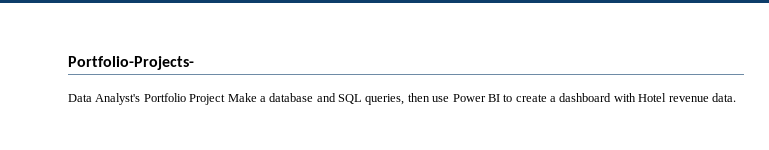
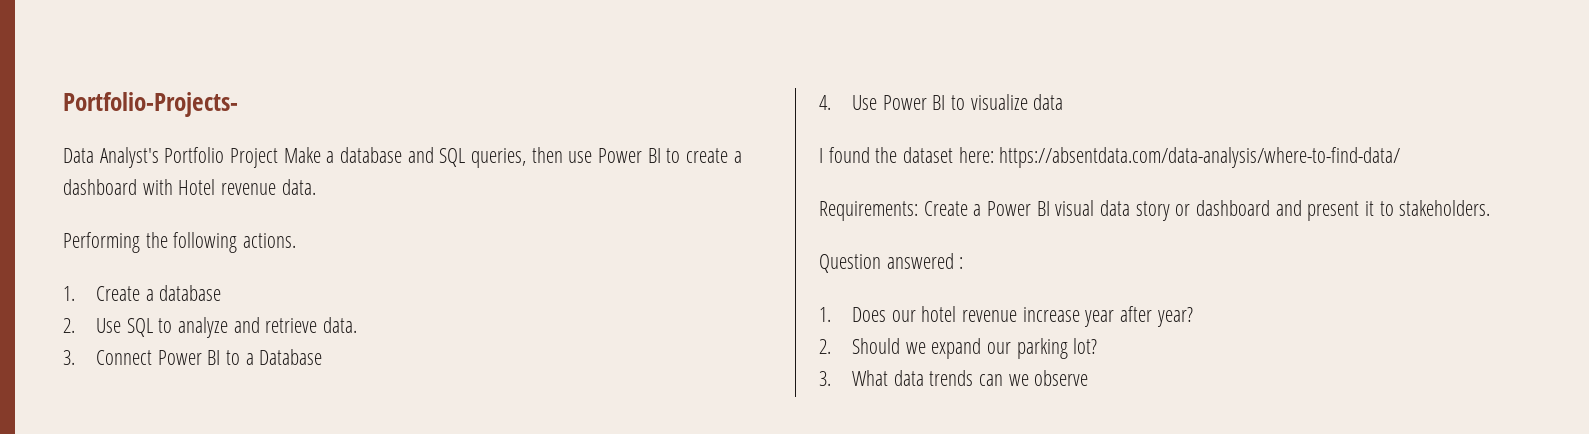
(736, 97) none -> [63,232,297,253] [63,285,222,301] [63,317,358,338] [63,349,323,365] [819,94,1064,110] [819,147,1401,168] [819,200,1491,221] [819,253,964,273] [819,306,1193,327] [819,338,1098,359] [819,370,1089,386] // Performing the following actions. // 1. Create a database // 2. Use SQL to analyze and retrieve data. // 3. Connect Power BI to a Database // 4. Use Power BI to visualize data // I found the dataset here: https://absentdata.com/data-analysis/where-to-find-data/ // Requirements: Create a Power BI visual data story or dashboard and present it to stakeholders. // Question answered : // 1. Does our hotel revenue increase year after year? // 2. Should we expand our parking lot? // 3. What data trends can we observe

